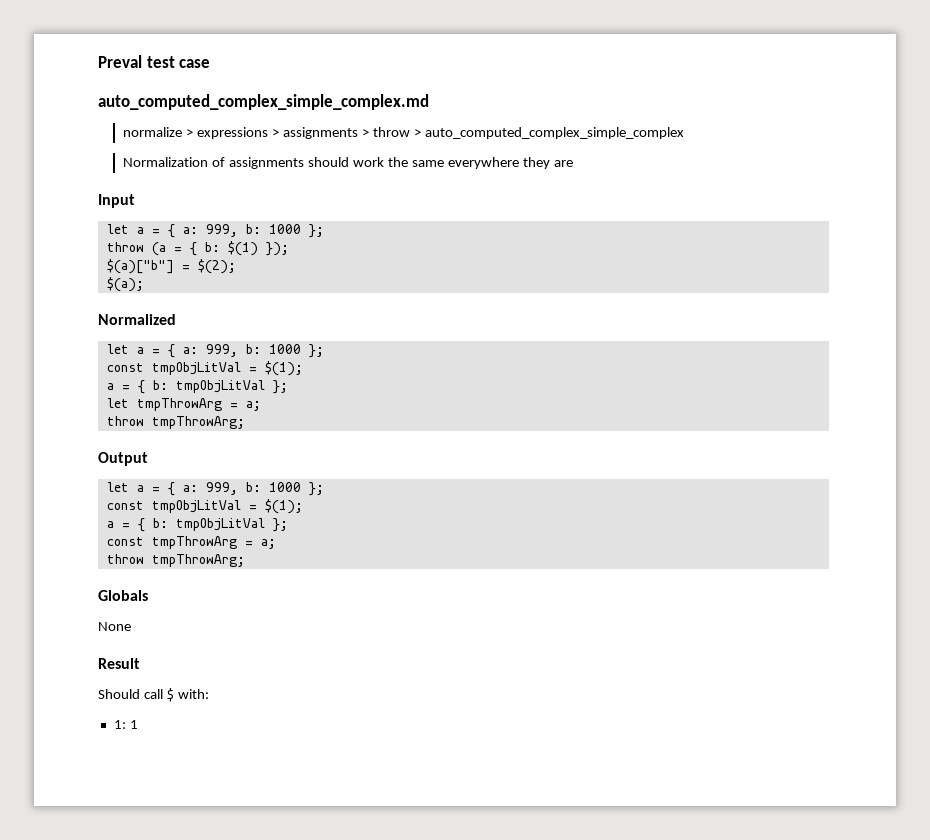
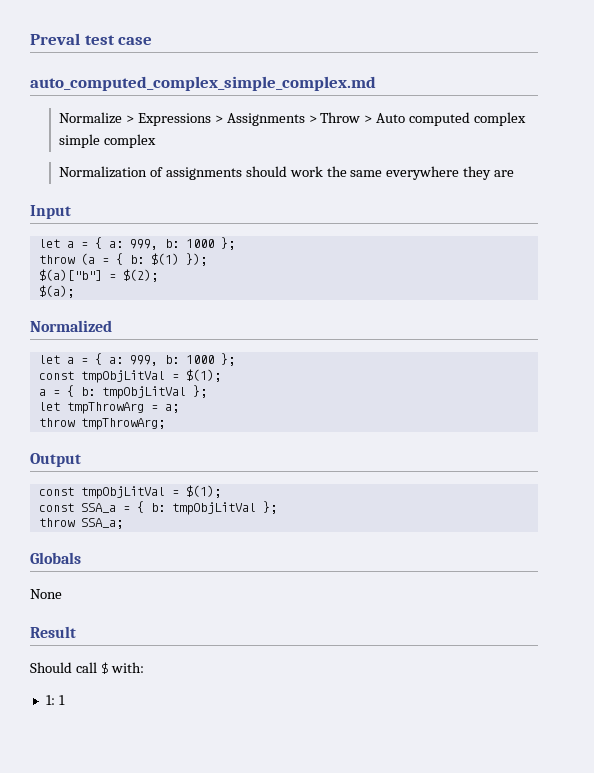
[123,127,684,139] normalize > expressions > assignments > throw > auto_computed_complex_simple_complex -> [58,112,527,126] [58,134,156,148] Normalize > Expressions > Assignments > Throw > Auto computed complex simple complex
[106,482,324,496] [106,499,303,514] [106,518,288,532] [106,536,276,549] [106,554,245,567] // let a = { a: 999, b: 1000 }; // const tmpObjLitVal = $(1); // a = { b: tmpObjLitVal }; // const tmpThrowArg = a; // throw tmpThrowArg; -> [38,485,221,499] [38,501,277,515] [38,518,123,529] // const tmpObjLitVal = $(1); // const SSA_a = { b: tmpObjLitVal }; // throw SSA_a;

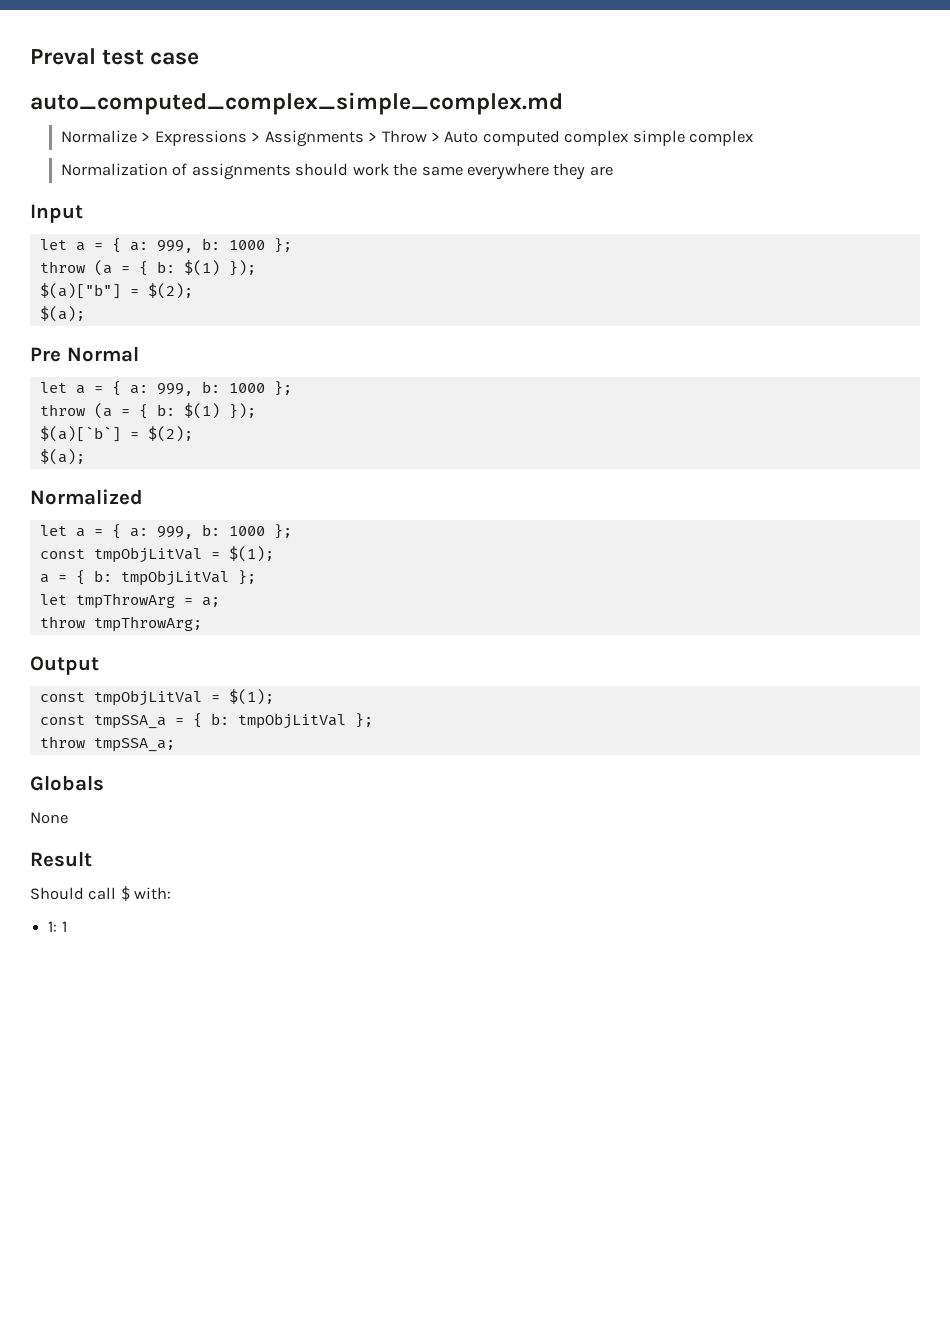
(74, 291) none -> [30,346,139,362] [39,381,292,396] [39,403,256,419] [39,426,193,442] [39,449,85,465] // Pre Normal // let a = { a: 999, b: 1000 }; // throw (a = { b: $(1) }); // $(a)[`b`] = $(2); // $(a);
[80,503,116,513] SSA_a -> [93,715,166,729] tmpSSA_a
[80,518,123,529] SSA_a; -> [93,738,175,752] tmpSSA_a;

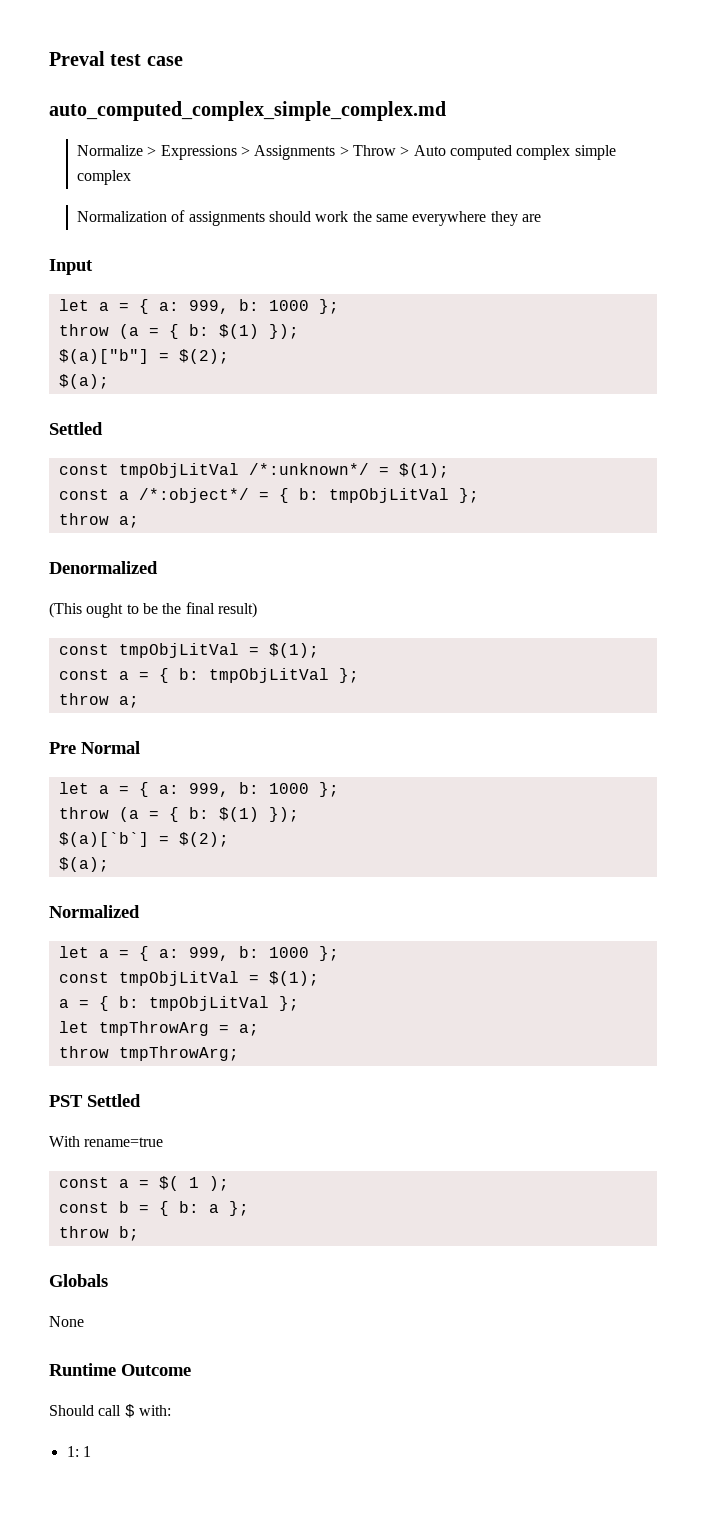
(85, 314) none -> [49,422,103,435] [58,463,449,478] [58,488,479,503] [58,513,139,528] [49,561,158,574] [49,602,257,618] [58,643,319,658] [58,668,359,683] [58,693,139,708] // Settled // const tmpObjLitVal /*:unknown*/ = $(1); // const a /*:object*/ = { b: tmpObjLitVal }; // throw a; // Denormalized // (This ought to be the final result) // const tmpObjLitVal = $(1); // const a = { b: tmpObjLitVal }; // throw a;
[30,656,99,675] [39,689,274,706] [39,713,373,729] [39,736,175,752] Output // const tmpObjLitVal = $(1); // const tmpSSA_a = { b: tmpObjLitVal }; // throw tmpSSA_a; -> [49,1094,141,1107] [49,1136,164,1147] [58,1176,229,1191] [58,1201,249,1216] [58,1226,139,1241] PST Settled // With rename=true // const a = $( 1 ); // const b = { b: a }; // throw b;
[30,851,92,867] Result -> [49,1363,191,1376] Runtime Outcome

